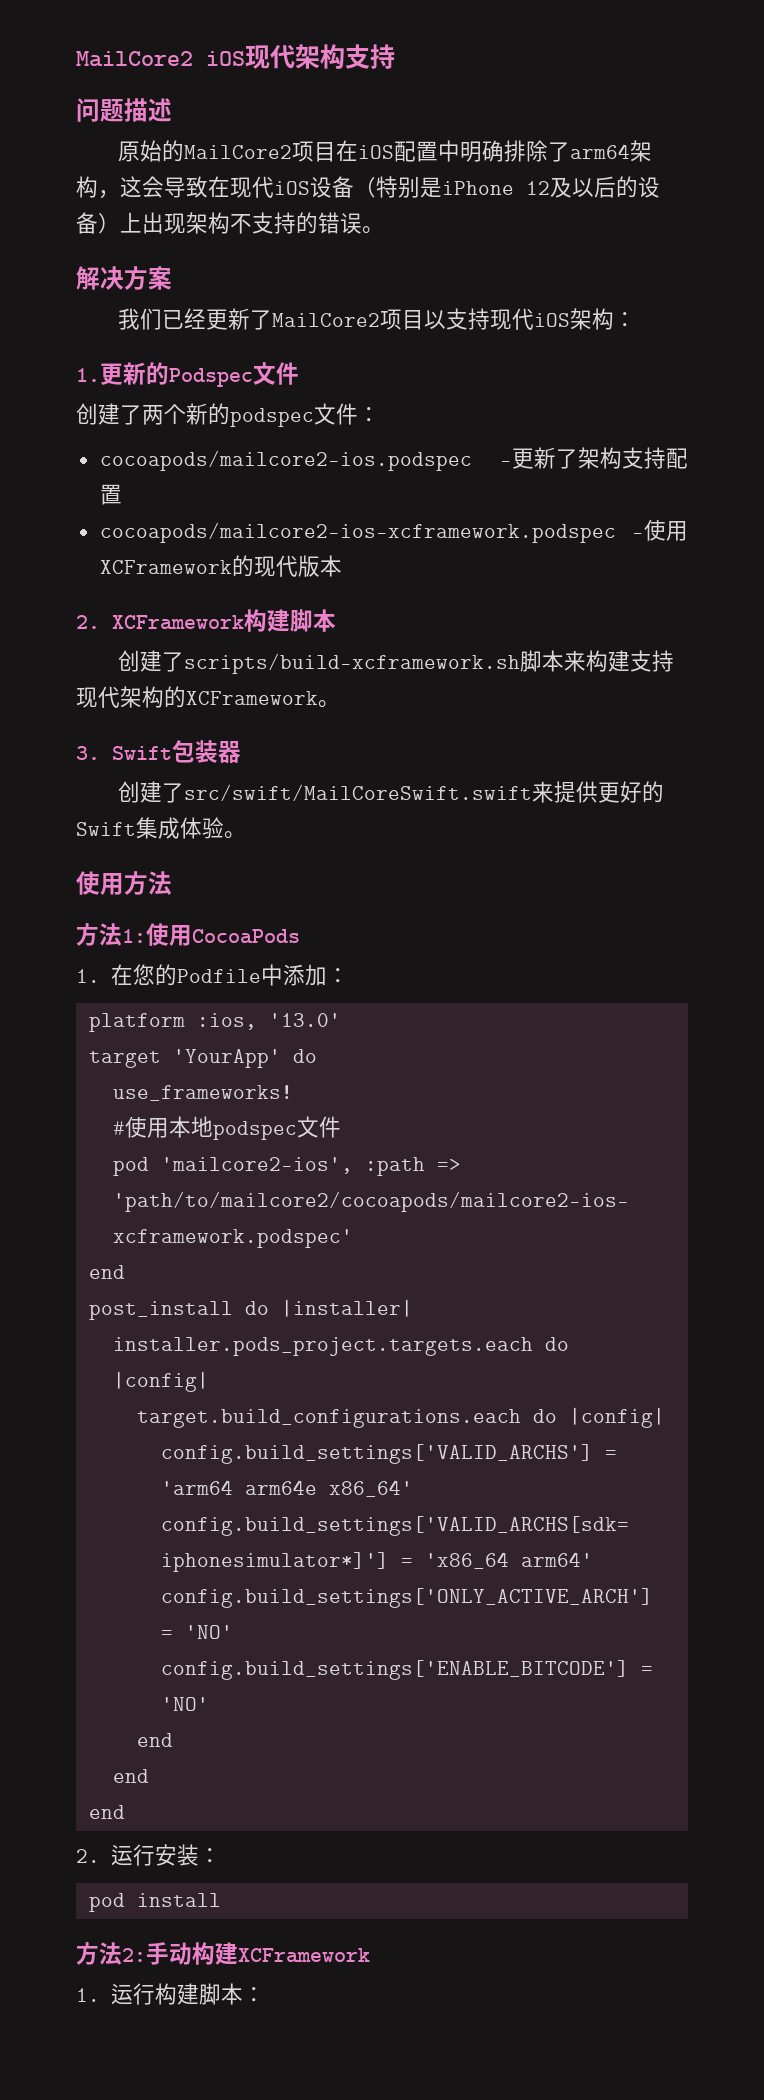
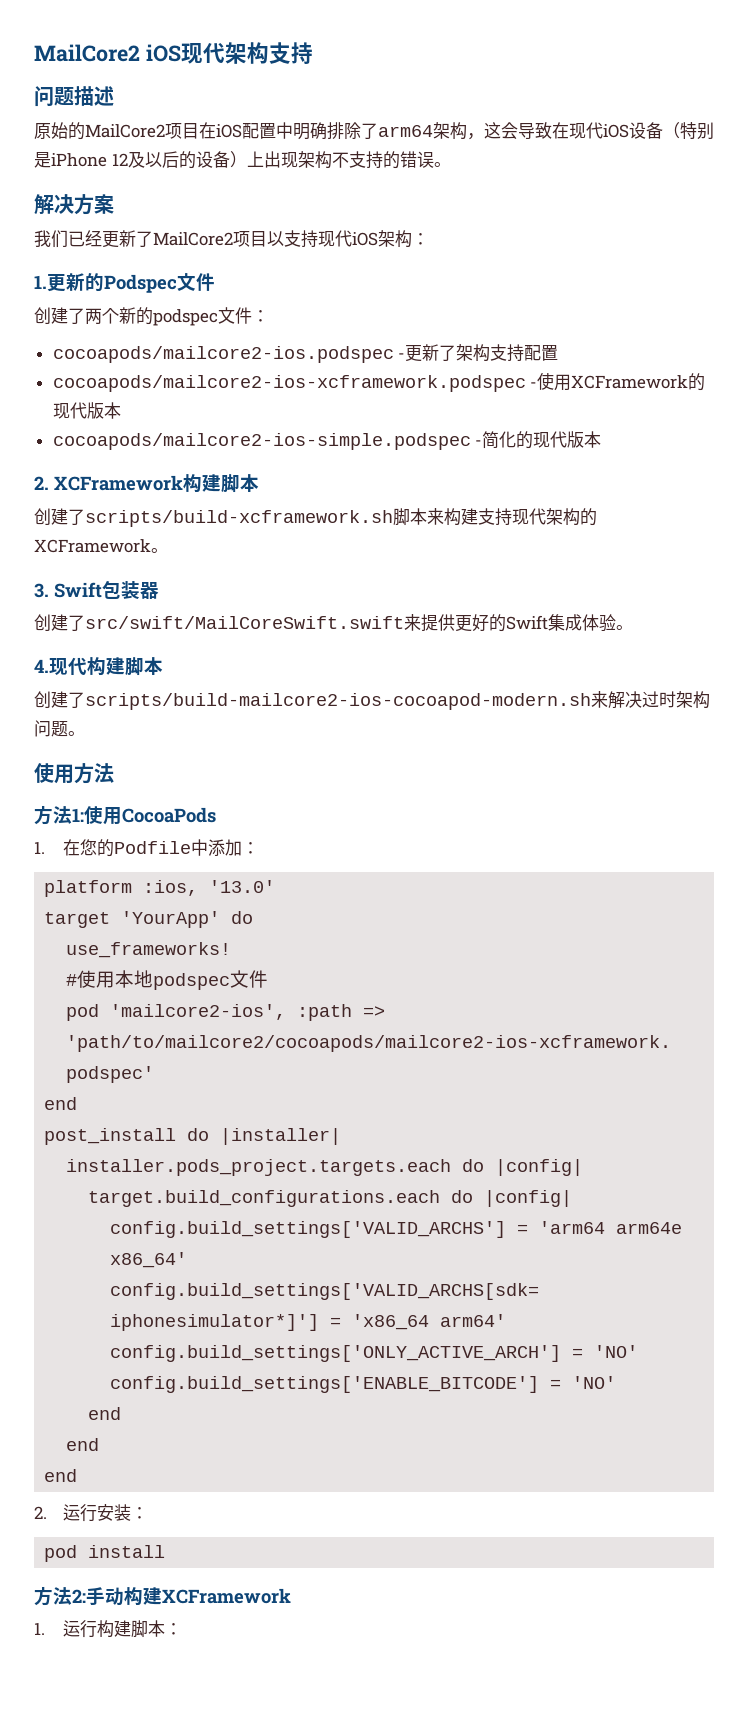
(342, 566) none -> [52,431,602,450] // cocoapods/mailcore2-ios-simple.podspec -简化的现代版本
(246, 835) none -> [34,657,163,676] [34,691,710,710] [34,720,85,737] // 4.现代构建脚本 // 创建了scripts/build-mailcore2-ios-cocoapod-modern.sh来解决过时架构问题。

